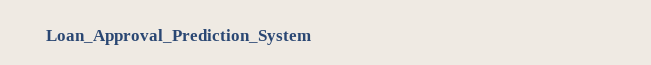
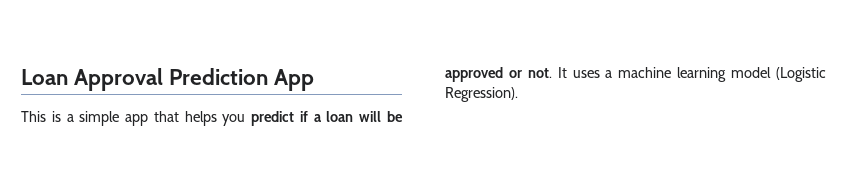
[46,29,311,45] Loan_Approval_Prediction_System -> [21,68,315,91] [21,111,404,126] [445,67,826,82] [445,87,518,102] Loan Approval Prediction App // This is a simple app that helps you predict if a loan will be approved or not. It uses a machine learning model (Logistic Regression).

